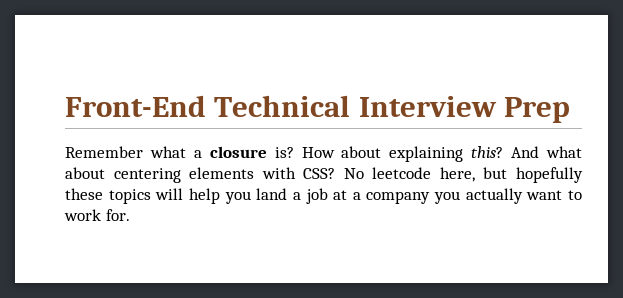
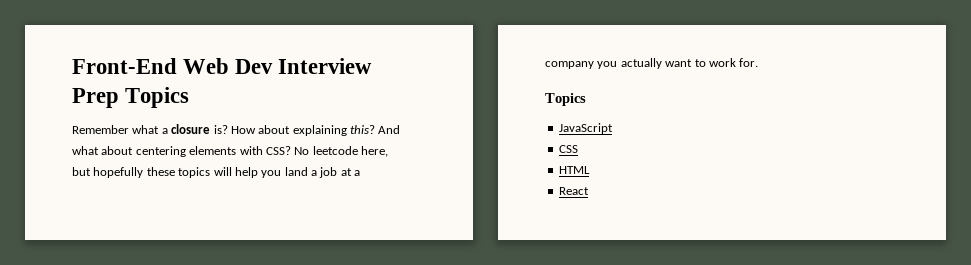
[214,95,351,117] Technical -> [183,58,274,74] Web Dev
(571, 110) none -> [125,87,190,108] Topics
(130, 215) none -> [545,93,586,106] [558,123,613,134] [558,145,578,153] [558,166,590,174] [558,187,589,195] // Topics // JavaScript // CSS // HTML // React

